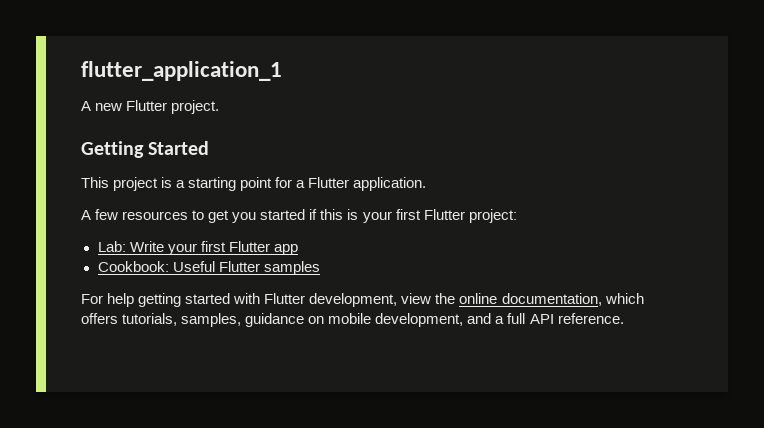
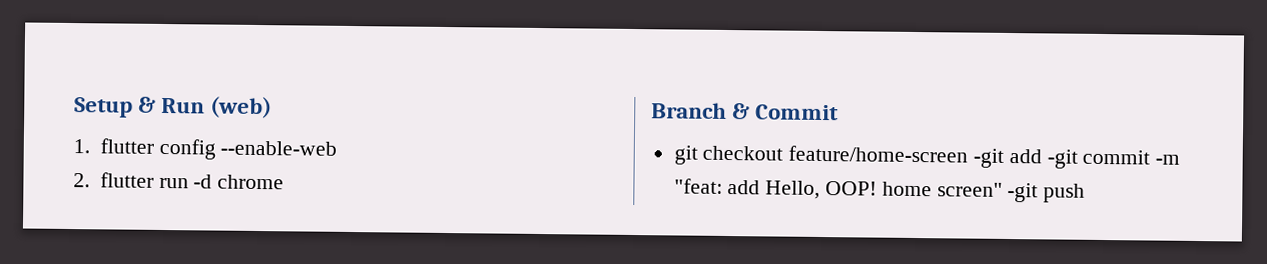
[81,61,282,81] [81,100,220,114] [81,141,210,158] [81,177,427,191] [81,209,517,223] [97,241,298,255] [97,261,320,275] [81,293,644,307] [81,313,624,327] flutter_application_1 // A new Flutter project. // Getting Started // This project is a starting point for a Flutter application. // A few resources to get you started if this is your first Flutter project: // Lab: Write your first Flutter app // Cookbook: Useful Flutter samples // For help getting started with Flutter development, view the online documentation, which offers tutorials, samples, guidance on mobile development, and a full API reference. -> [74,96,273,119] [73,138,338,160] [73,172,285,190] [651,102,840,121] [673,145,1181,169] [673,178,1086,203] Setup & Run (web) // 1. flutter config --enable-web // 2. flutter run -d chrome // Branch & Commit // git checkout feature/home-screen -git add -git commit -m "feat: add Hello, OOP! home screen" -git push

